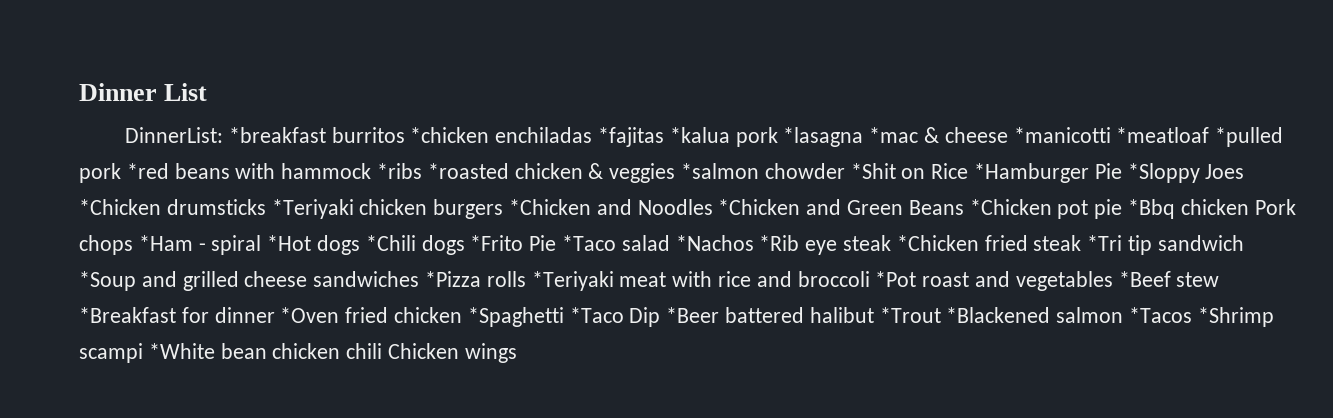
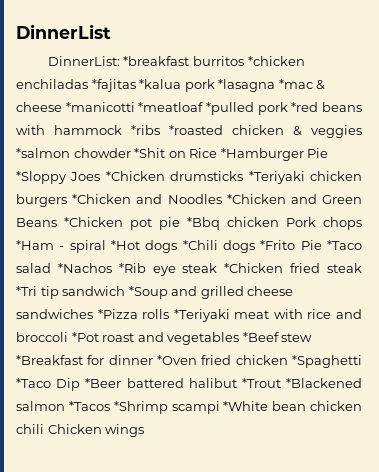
[79,83,208,101] Dinner List -> [16,24,111,39] DinnerList

